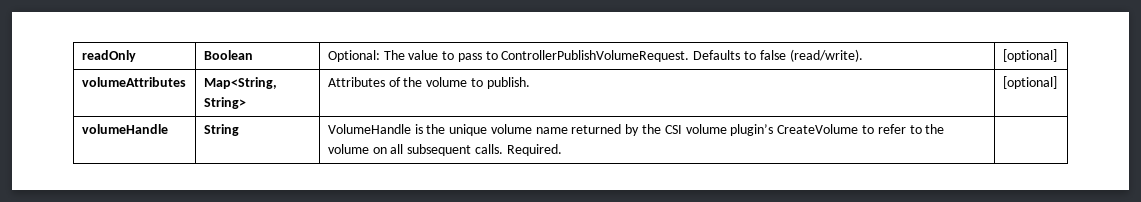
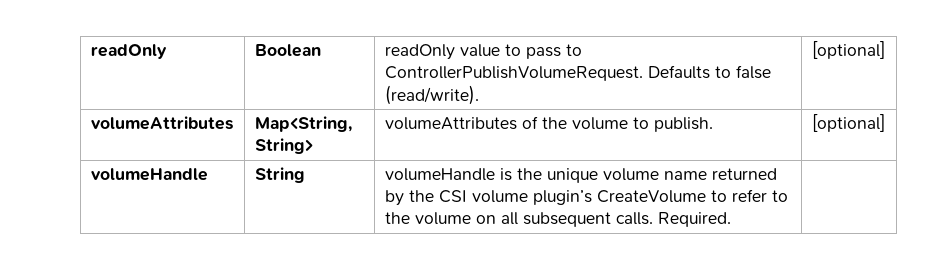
[327,50,405,62] Optional: The -> [384,44,455,60] readOnly
[327,77,385,87] Attributes -> [384,117,517,130] volumeAttributes
[327,124,411,134] VolumeHandle -> [384,168,495,181] volumeHandle

